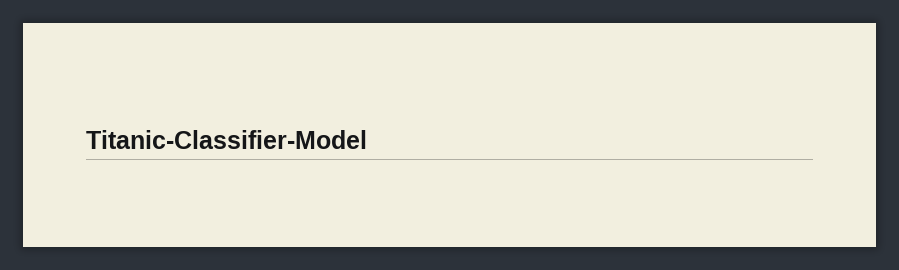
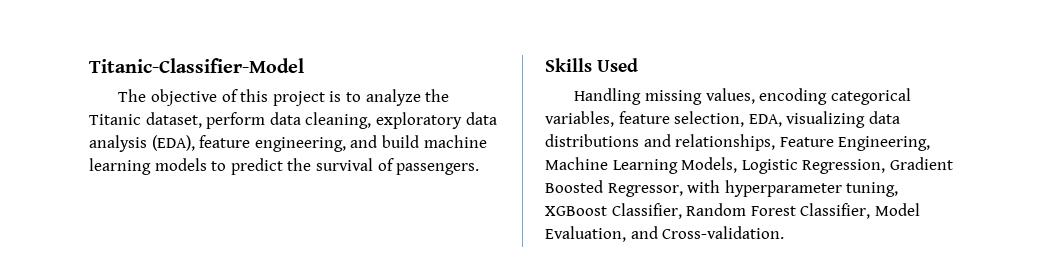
(367, 139) none -> [118,89,450,106] [89,112,497,129] [89,135,487,152] [89,158,480,175] [545,58,638,72] [574,88,911,105] [545,111,900,128] [545,134,931,151] [545,157,953,174] [545,180,899,197] [545,203,920,219] [545,226,785,242] // The objective of this project is to analyze the Titanic dataset, perform data cleaning, exploratory data analysis (EDA), feature engineering, and build machine learning models to predict the survival of passengers. // Skills Used // Handling missing values, encoding categorical variables, feature selection, EDA, visualizing data distributions and relationships, Feature Engineering, Machine Learning Models, Logistic Regression, Gradient Boosted Regressor, with hyperparameter tuning, XGBoost Classifier, Random Forest Classifier, Model Evaluation, and Cross-validation.

